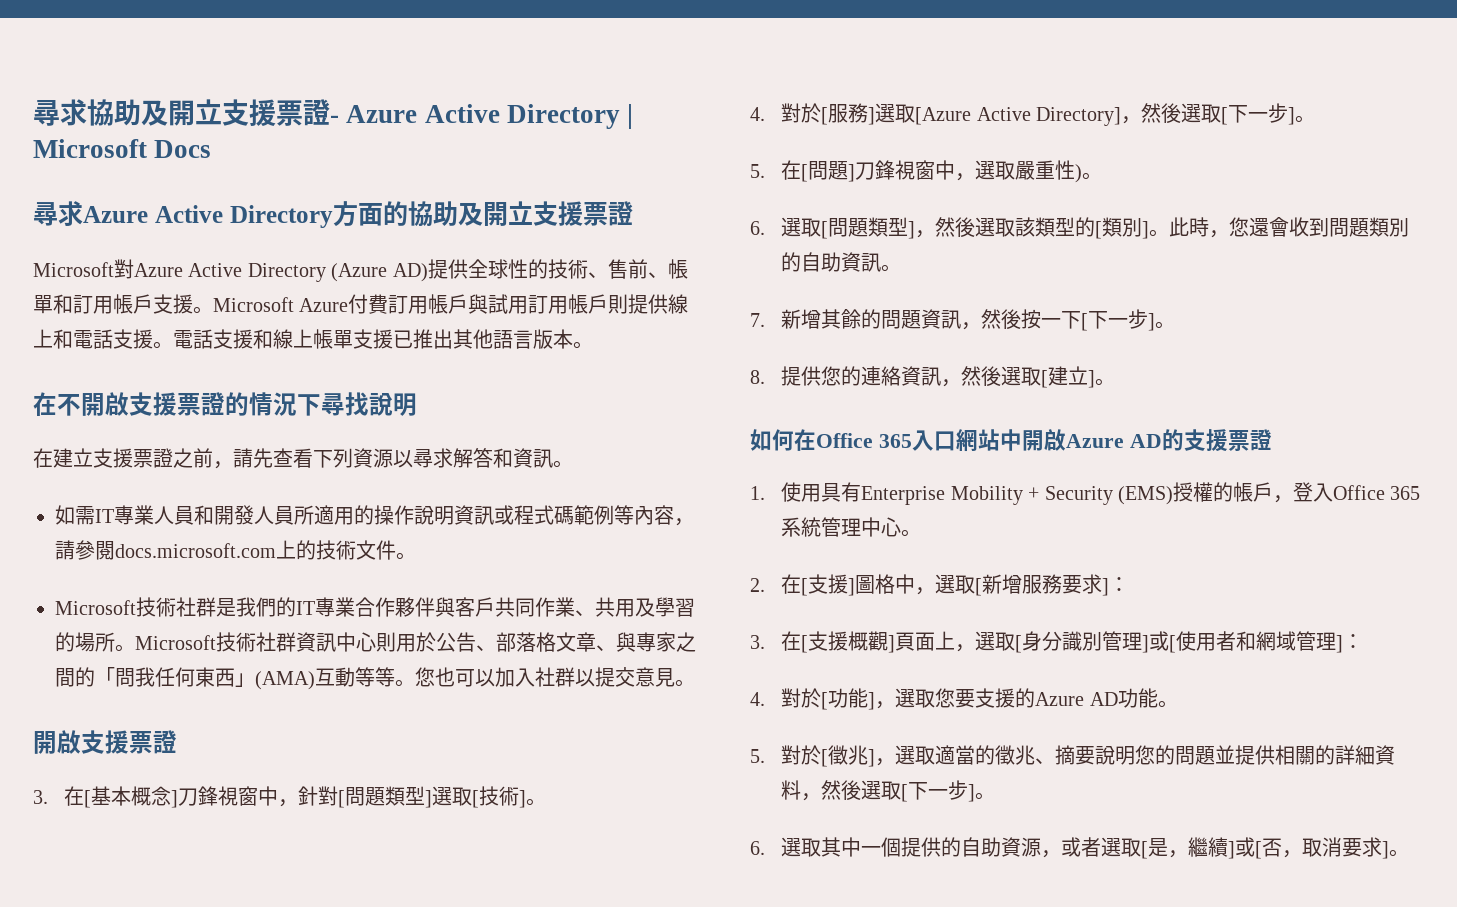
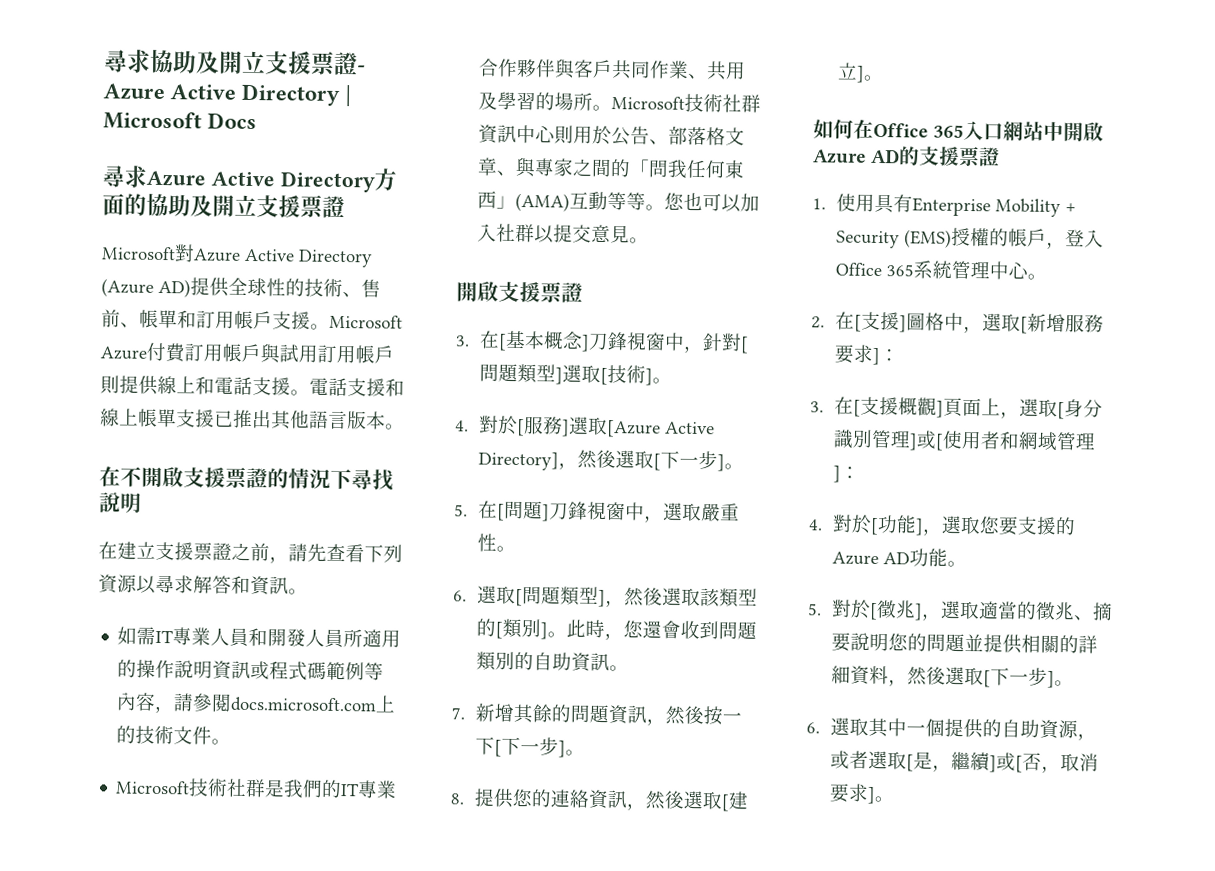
[1075,164,1083,183] ) -> (498, 542) none

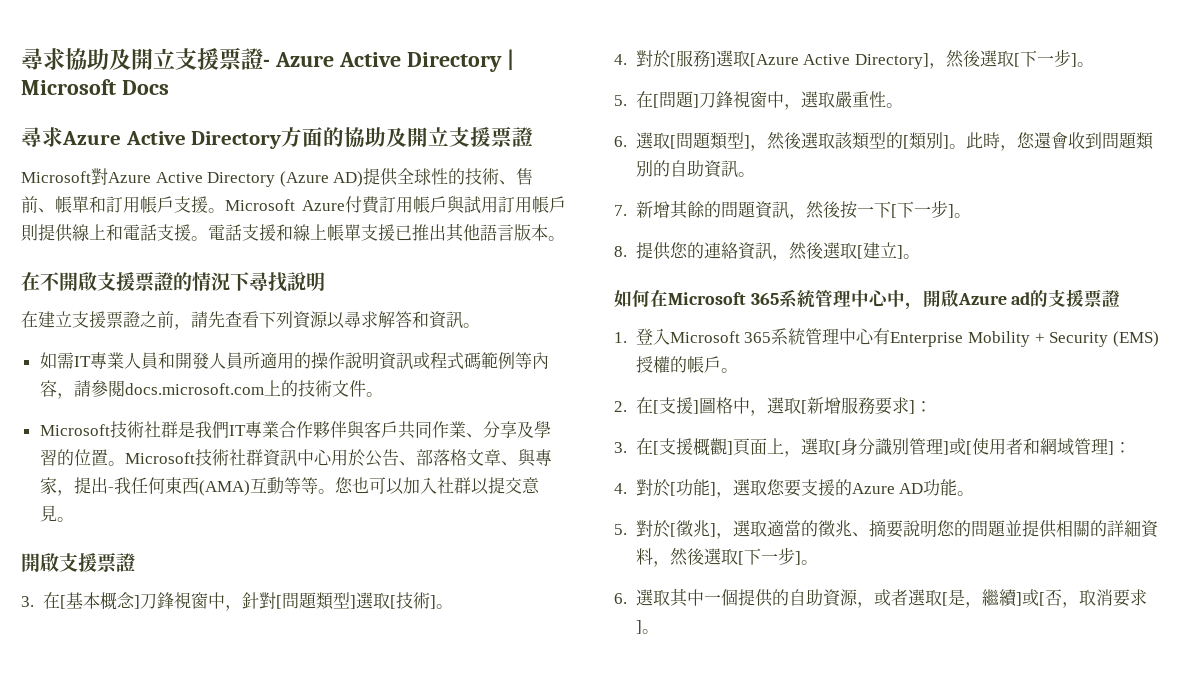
[321,779,343,799] 的 -> (229, 429) none
[706,61,747,81] 共用 -> [482,421,517,438] 分享
[554,92,594,111] 場所 -> [73,449,108,466] 位置
[554,125,575,145] 則 -> (332, 457) none
[572,158,670,178] 之間的「問 -> [56,477,114,496] ，提出-
[496,195,517,209] 」 -> (199, 485) none
[873,120,1065,142] Office 365入口網站中 -> [668,289,923,310] Microsoft 365系統管理中心中，
[871,148,901,164] AD -> [1011,292,1031,305] ad
[836,193,896,214] 使用具 -> [635,328,875,345] 登入Microsoft 365系統管理中心
[1046,229,1105,250] [835,260,1030,280] ，登入Office 365系統管理中心 -> (721, 364) none

